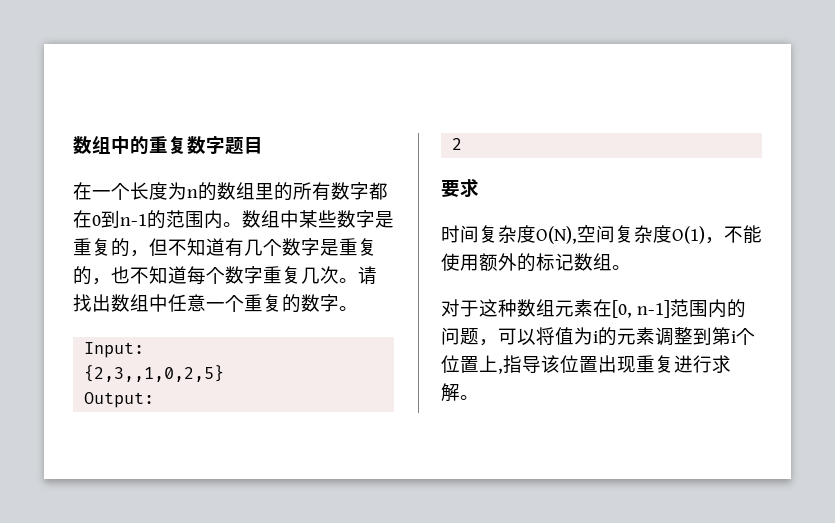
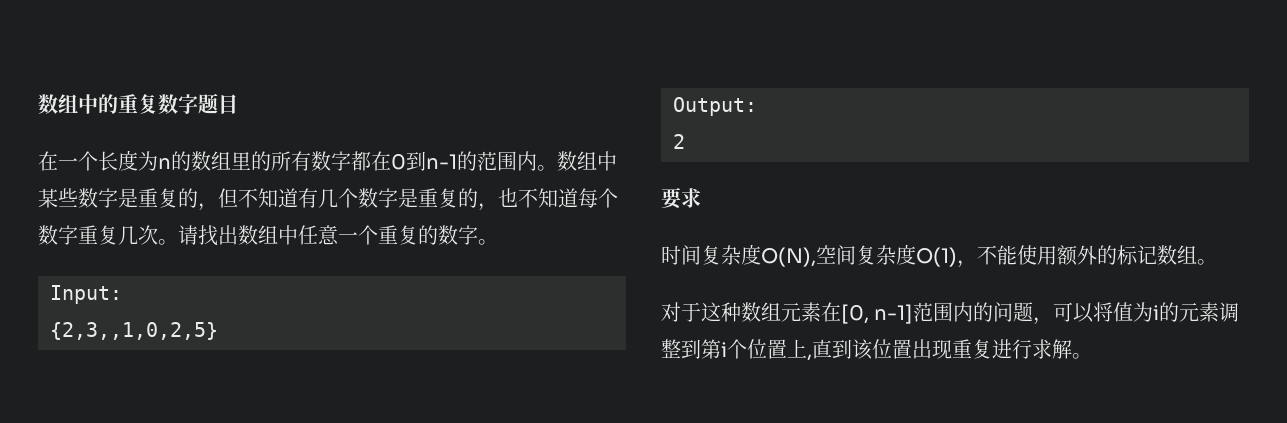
[503,355,541,374] 指导 -> [812,339,852,359] 直到

